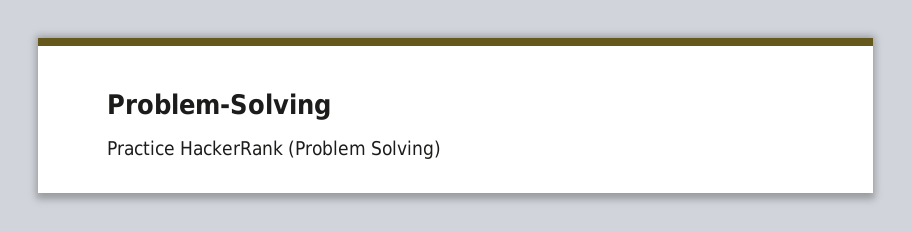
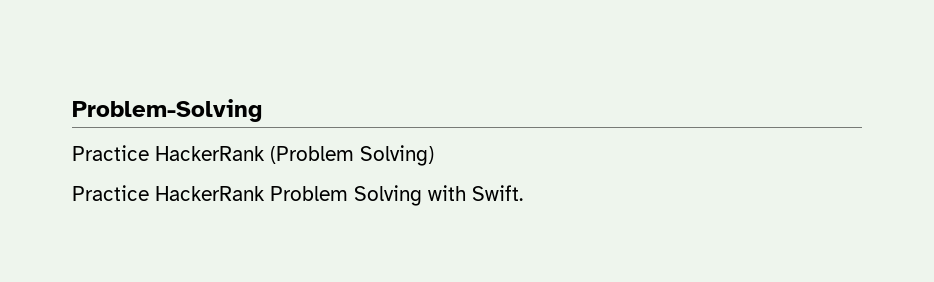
(442, 149) none -> [72,185,523,206] // Practice HackerRank Problem Solving with Swift.

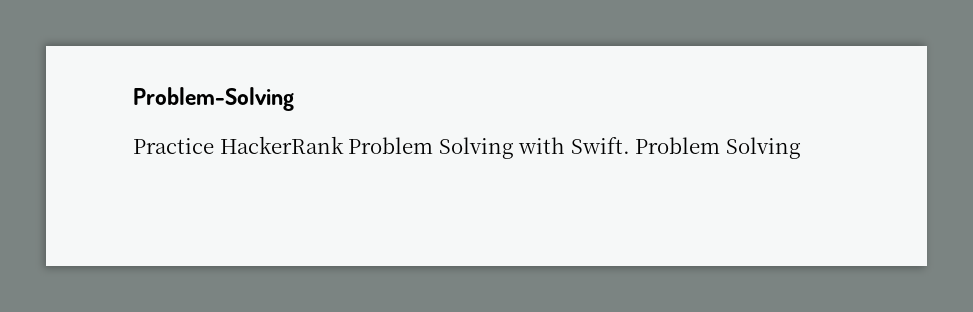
[72,145,434,166] // Practice HackerRank (Problem Solving) -> (294, 99) none
(523, 193) none -> [635,137,801,159] Problem Solving

